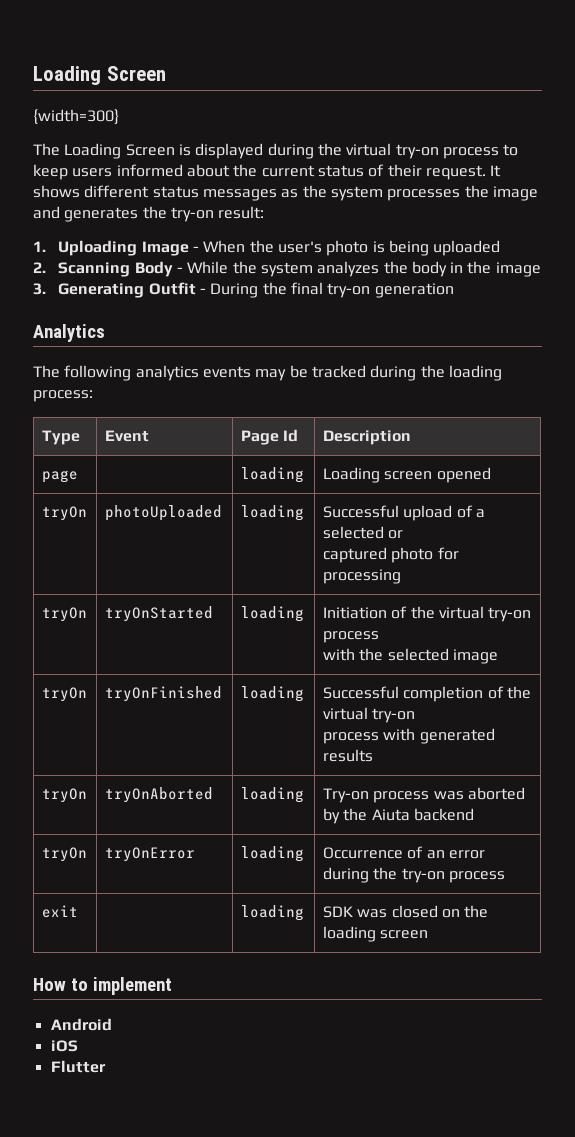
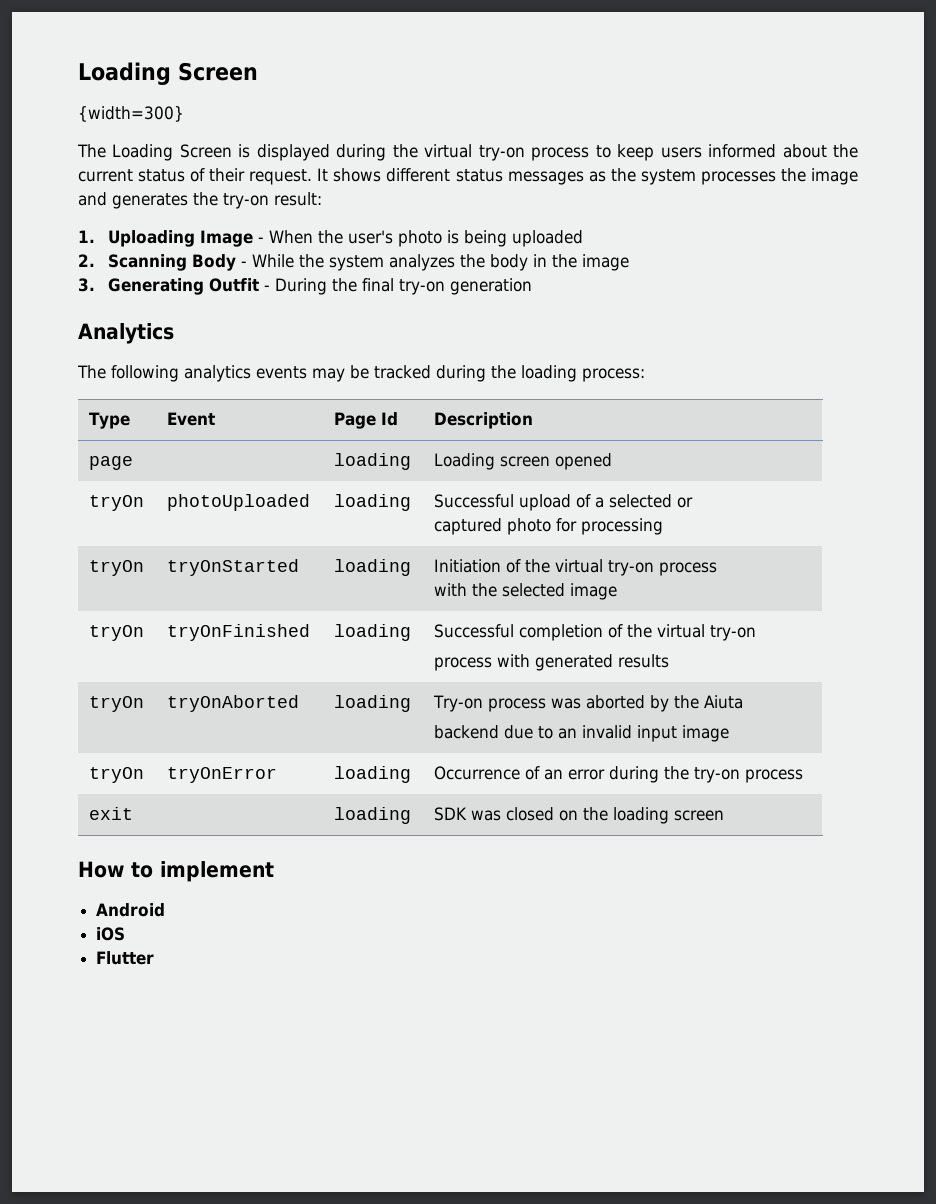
(410, 815) none -> (744, 702) //
(474, 814) none -> [504,725,730,742] due to an invalid input image

